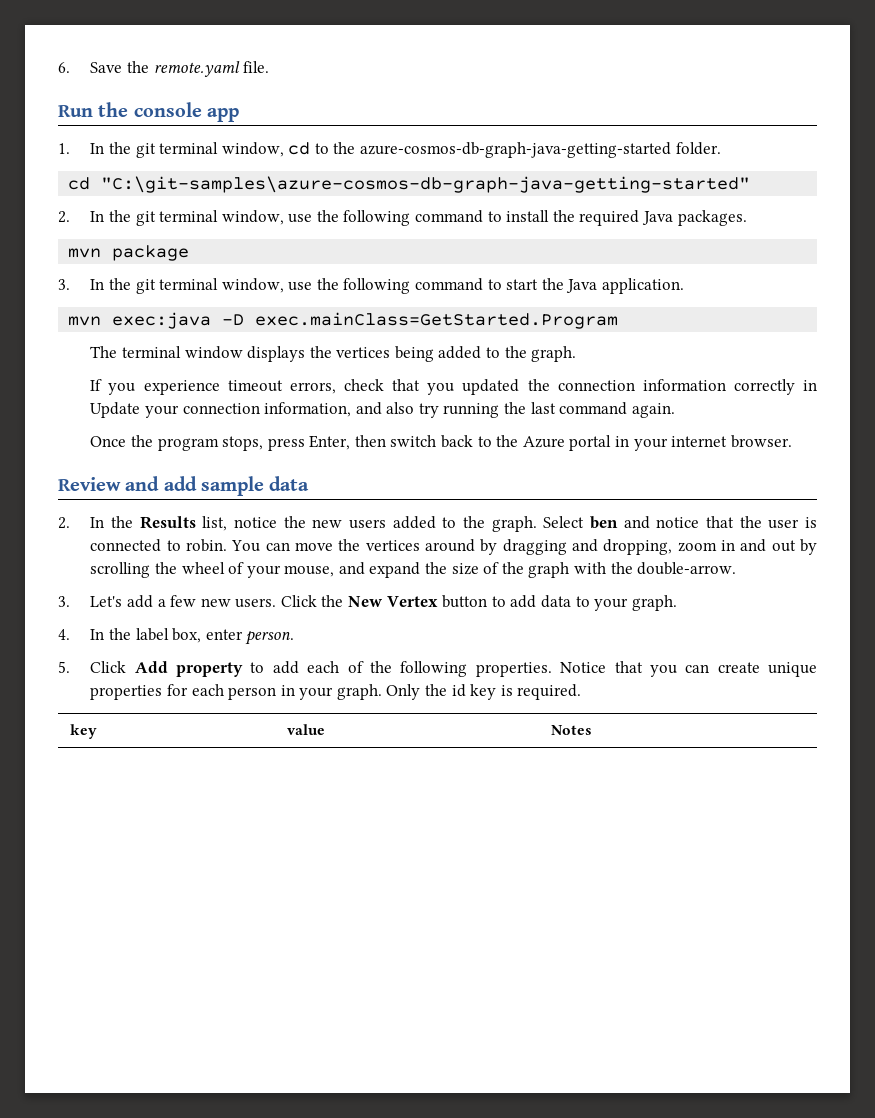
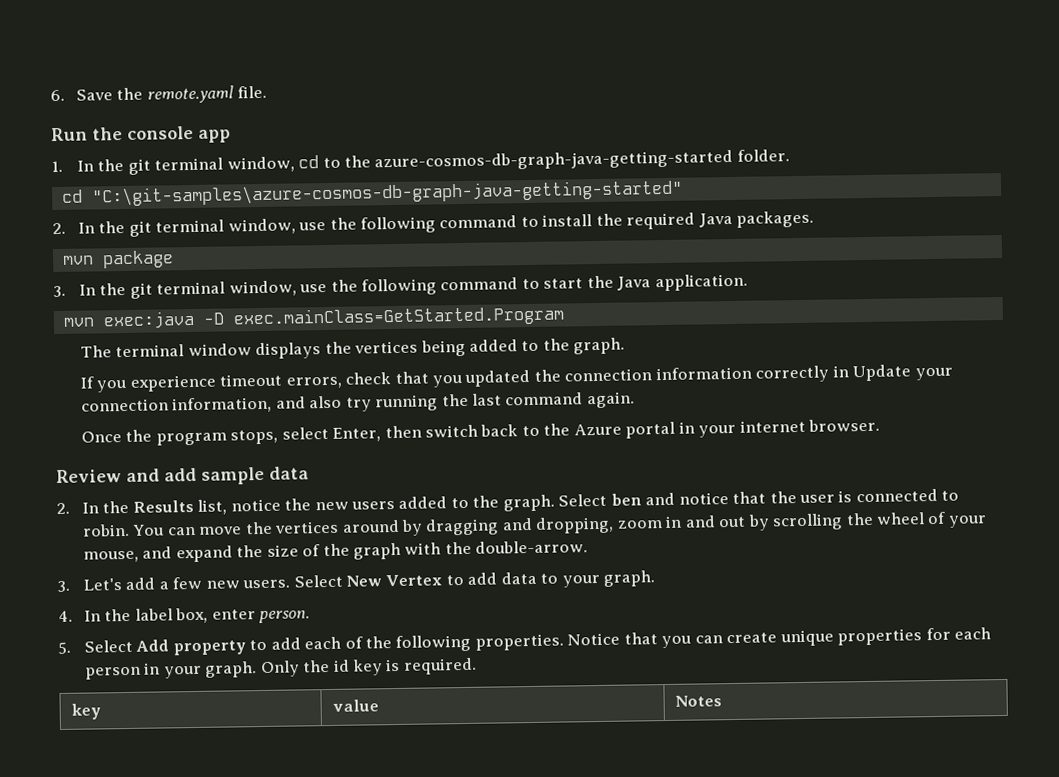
[267,438,305,451] press -> [281,426,329,440] select
[280,595,344,607] Click the -> [293,574,343,588] Select
[442,595,488,608] button -> (443, 580) none
[90,661,127,673] Click -> [83,639,133,653] Select

